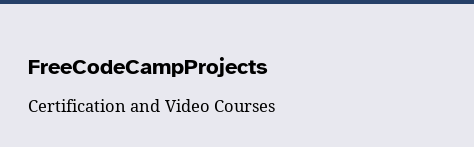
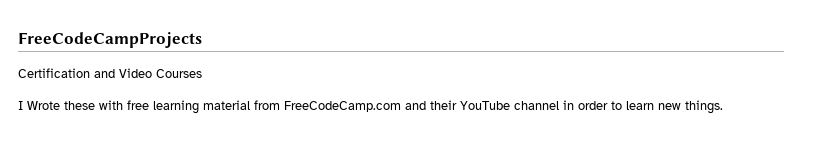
(276, 106) none -> [18,100,723,114] // I Wrote these with free learning material from FreeCodeCamp.com and their YouTube channel in order to learn new things.

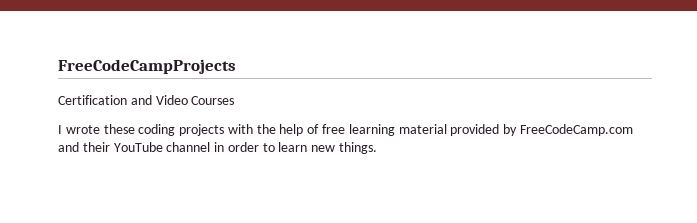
[27,100,123,110] Wrote these with -> [65,124,320,136] wrote these coding projects with the help of
[254,100,280,110] from -> [450,124,518,136] provided by

